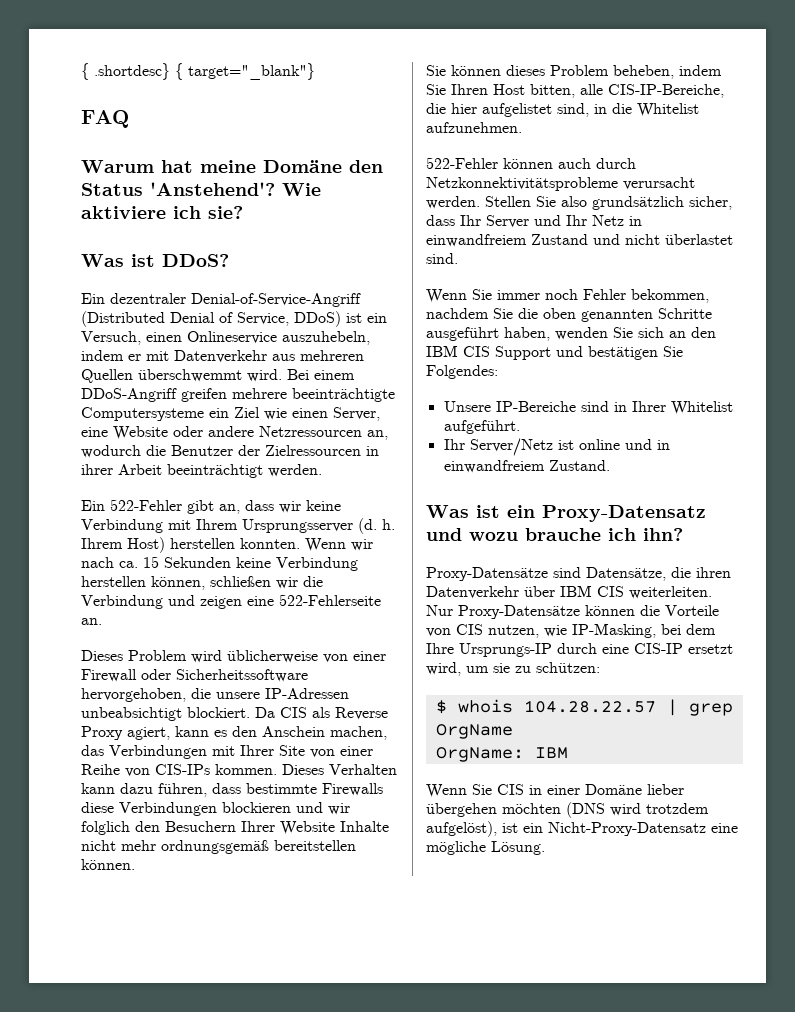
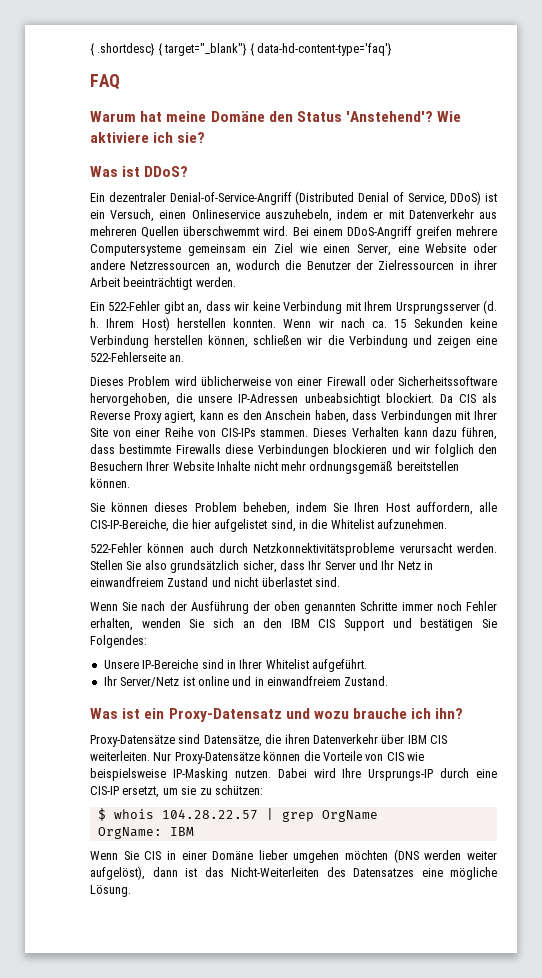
(315, 71) none -> [249,43,392,56] { data-hd-content-type='faq'}
[292,388,395,402] [81,407,204,421] beeinträchtigte Computersysteme -> [90,244,246,256] Computersysteme gemeinsam
[330,726,387,740] [81,745,104,756] machen, das -> [314,410,378,423] haben, dass
[215,764,277,775] kommen. -> [260,428,309,437] stammen.
[530,84,575,98] bitten, -> [415,502,473,515] auffordern,
[497,289,709,303] [426,308,712,322] [426,327,550,341] immer noch Fehler bekommen, nachdem Sie die oben genannten Schritte ausgeführt haben, -> [141,601,498,614] [90,618,133,631] nach der Ausführung der oben genannten Schritte immer noch Fehler erhalten,
[488,623,716,638] nutzen, wie IP-Masking, bei dem -> [407,752,424,761] [90,768,336,781] wie beispielsweise IP-Masking nutzen. Dabei wird
[688,644,733,654] [426,662,461,676] ersetzt wird, -> [122,786,160,798] ersetzt,
[426,803,497,817] übergehen -> [293,850,340,863] umgehen
[610,803,709,816] [426,821,706,837] wird trotzdem aufgelöst), ist ein Nicht-Proxy-Datensatz -> [424,850,497,860] [90,866,414,880] werden weiter aufgelöst), dann ist das Nicht-Weiterleiten des Datensatzes

